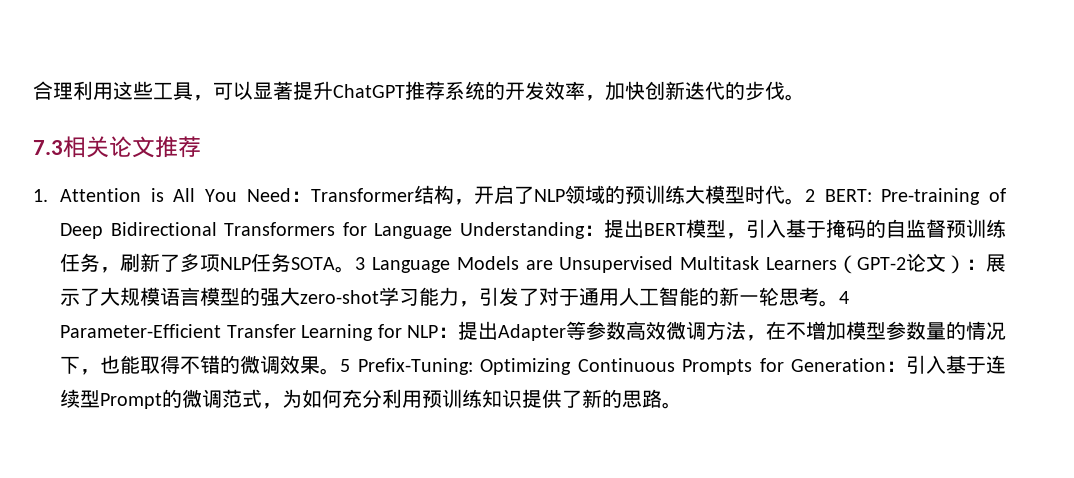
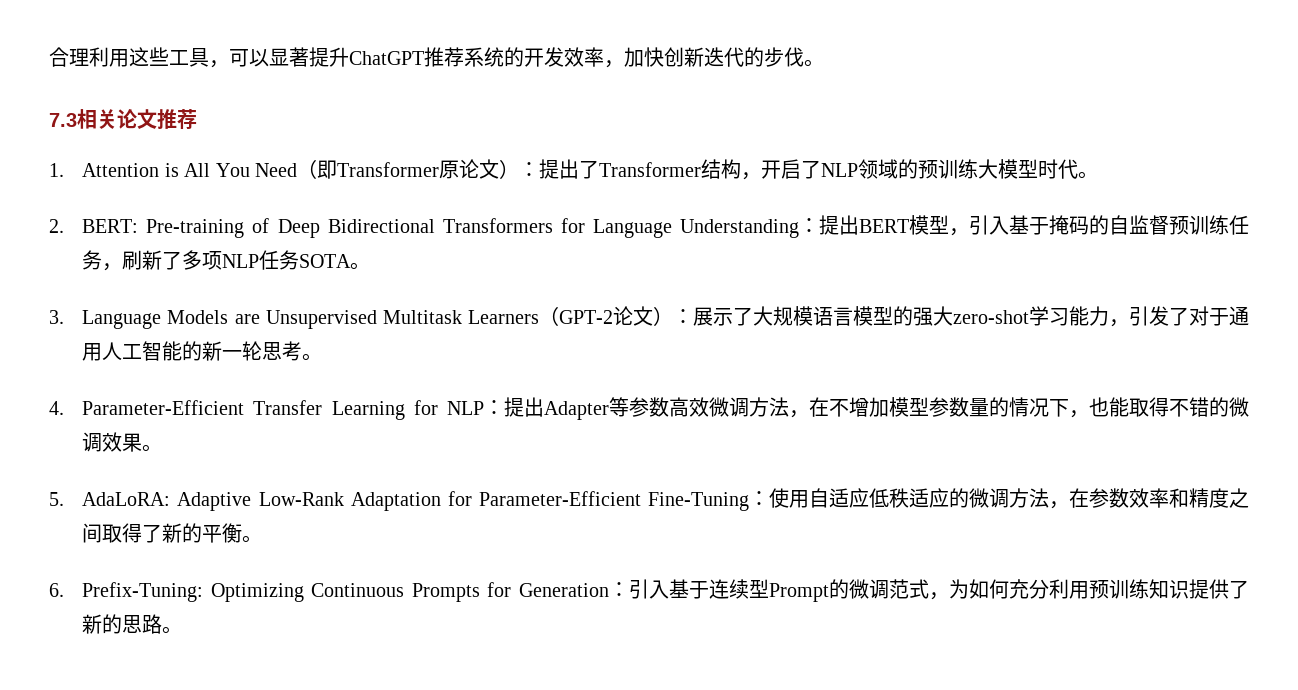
[290,191,311,202] ： -> [296,159,599,179] （即Transformer原论文）：提出了
[804,189,815,202] 2 -> [49,219,64,233] // 2.
[355,257,366,270] 3 -> [49,310,64,324] // 3.
[839,291,850,304] 4 -> [49,401,64,415] // 4.
[340,359,351,372] 5 -> [49,488,1249,511] [82,523,263,543] [49,583,64,597] // 5. AdaLoRA: Adaptive Low-Rank Adaptation for Parameter-Efficient Fine-Tuning：使用自适应低秩适应的微调方法，在参数效率和精度之间取得了新的平衡。 // 6.

